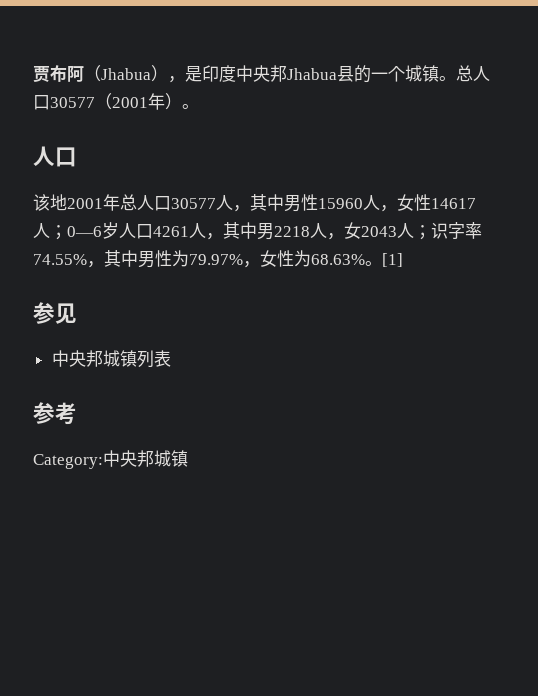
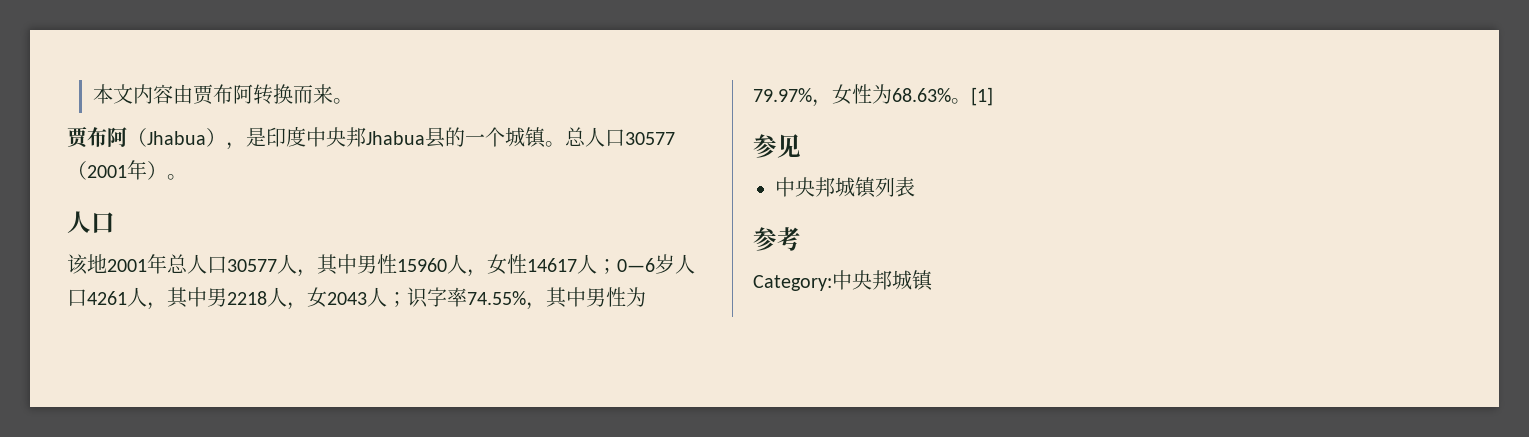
(33, 74) none -> [93,84,354,105] 本文内容由贾布阿转换而来。 //

